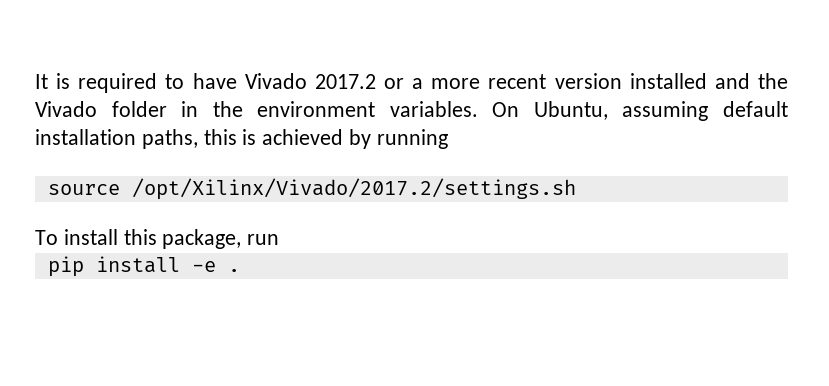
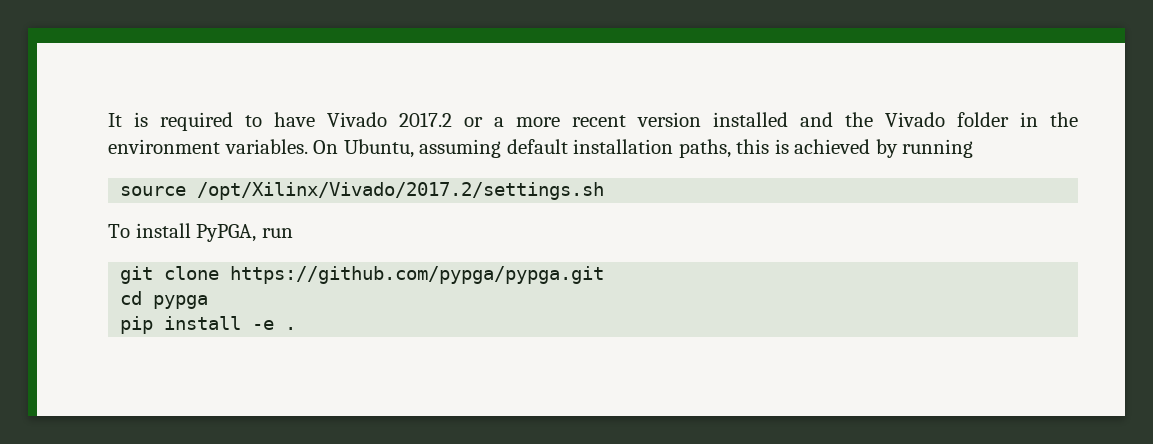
[123,229,242,249] this package, -> [196,224,257,242] PyPGA,
(280, 239) none -> [120,266,605,284] [120,291,209,309] // git clone https://github.com/pypga/pypga.git // cd pypga

